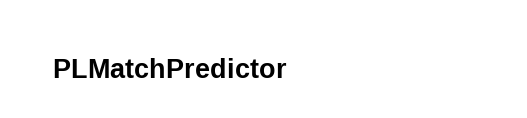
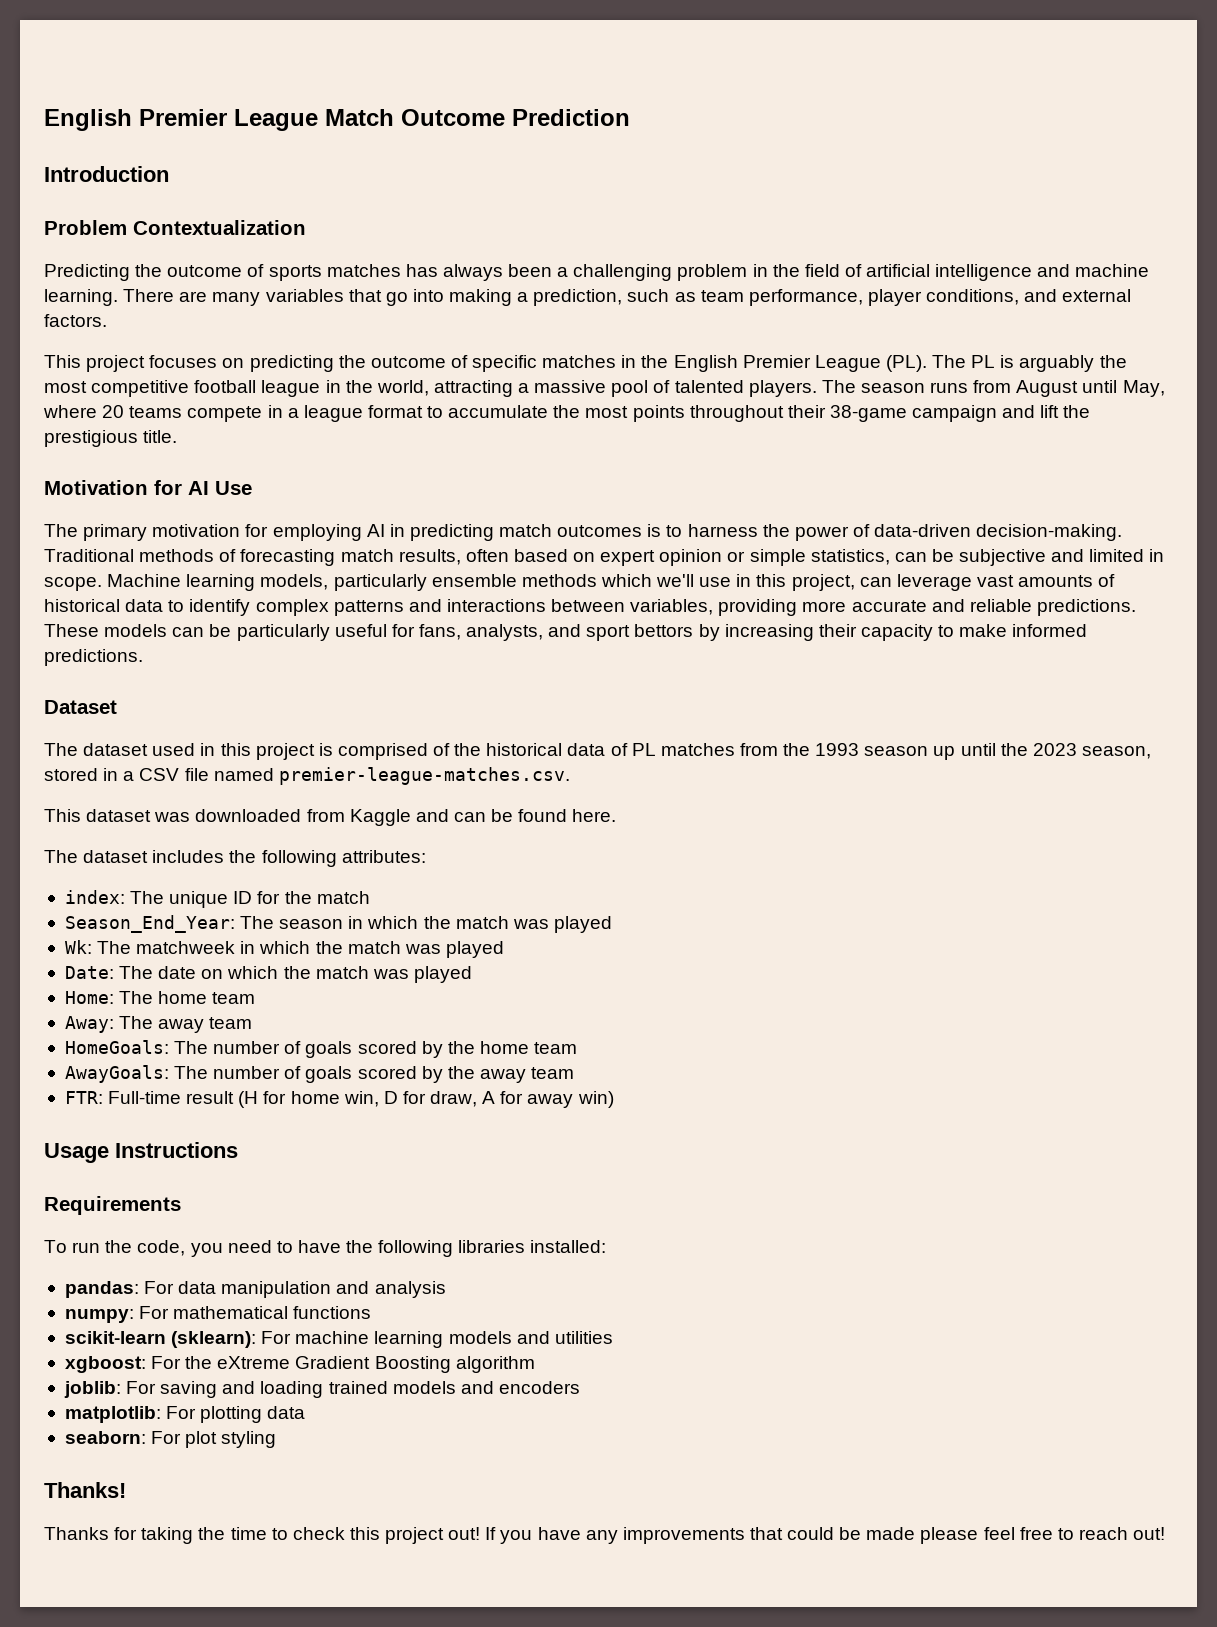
[53,58,287,78] PLMatchPredictor -> [44,109,630,131] [44,166,169,182] [44,220,306,235] [44,264,1150,281] [44,289,1132,306] [44,314,107,327] [44,355,1127,372] [44,380,1165,397] [43,405,1091,422] [44,430,178,447] [44,480,252,495] [44,524,1123,541] [44,549,1165,566] [44,574,1116,591] [44,599,1136,616] [44,624,1088,641] [44,649,143,666] [44,700,117,714] [44,743,1151,760] [44,767,570,785] [44,809,617,826] [44,850,426,867] [64,890,370,908] [64,915,612,933] [64,940,504,958] [64,966,472,983] [64,991,256,1004] [64,1016,253,1033] [64,1040,578,1058] [64,1065,575,1083] [64,1091,614,1108] [44,1142,238,1163] [44,1196,181,1215] [44,1240,607,1257] [64,1281,446,1298] [64,1306,372,1323] [64,1331,613,1348] [64,1356,535,1373] [63,1381,580,1398] [64,1406,306,1423] [64,1431,277,1448] [44,1482,126,1498] [44,1527,1166,1544] English Premier League Match Outcome Prediction // Introduction // Problem Contextualization // Predicting the outcome of sports matches has always been a challenging problem in the field of artificial intelligence and machine learning. There are many variables that go into making a prediction, such as team performance, player conditions, and external factors. // This project focuses on predicting the outcome of specific matches in the English Premier League (PL). The PL is arguably the most competitive football league in the world, attracting a massive pool of talented players. The season runs from August until May, where 20 teams compete in a league format to accumulate the most points throughout their 38-game campaign and lift the prestigious title. // Motivation for AI Use // The primary motivation for employing AI in predicting match outcomes is to harness the power of data-driven decision-making. Traditional methods of forecasting match results, often based on expert opinion or simple statistics, can be subjective and limited in scope. Machine learning models, particularly ensemble methods which we'll use in this project, can leverage vast amounts of historical data to identify complex patterns and interactions between variables, providing more accurate and reliable predictions. These models can be particularly useful for fans, analysts, and sport bettors by increasing their capacity to make informed predictions. // Dataset // The dataset used in this project is comprised of the historical data of PL matches from the 1993 season up until the 2023 season, stored in a CSV file named premier-league-matches.csv. // This dataset was downloaded from Kaggle and can be found here. // The dataset includes the following attributes: // index: The unique ID for the match // Season_End_Year: The season in which the match was played // Wk: The matchweek in which the match was played // Date: The date on which the match was played // Home: The home team // Away: The away team // HomeGoals: The number of goals scored by the home team // AwayGoals: The number of goals scored by the away team // FTR: Full-time result (H for home win, D for draw, A for away win) // Usage Instructions // Requirements // To run the code, you need to have the following libraries installed: // pandas: For data manipulation and analysis // numpy: For mathematical functions // scikit-learn (sklearn): For machine learning models and utilities // xgboost: For the eXtreme Gradient Boosting algorithm // joblib: For saving and loading trained models and encoders // matplotlib: For plotting data // seaborn: For plot styling // Thanks! // Thanks for taking the time to check this project out! If you have any improvements that could be made please feel free to reach out!

